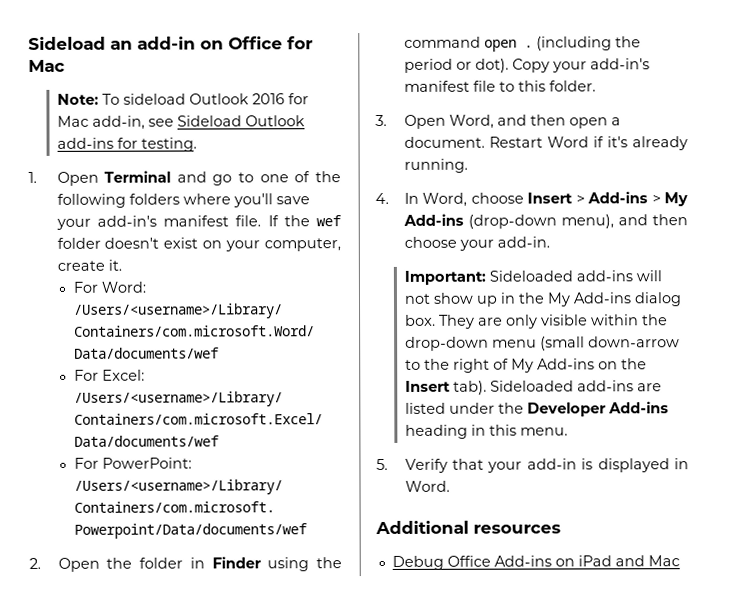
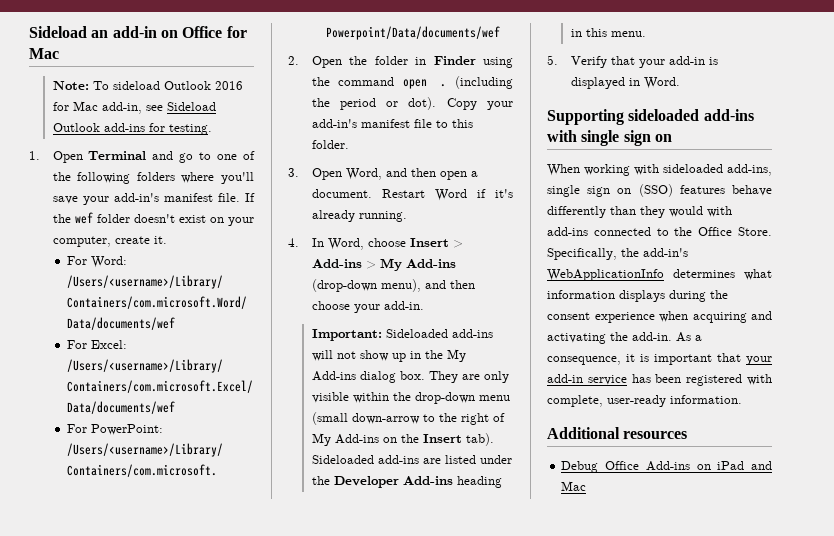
(450, 486) none -> [547,109,754,125] [547,130,672,146] [547,164,772,176] [547,184,772,197] [547,206,732,218] [547,227,772,236] [547,248,688,260] [547,269,772,281] [547,290,728,302] [547,311,772,323] [547,332,702,344] [547,353,772,365] [547,374,772,386] [547,395,742,407] // Supporting sideloaded add-ins with single sign on // When working with sideloaded add-ins, single sign on (SSO) features behave differently than they would with add-ins connected to the Office Store. Specifically, the add-in's WebApplicationInfo determines what information displays during the consent experience when acquiring and activating the add-in. As a consequence, it is important that your add-in service has been registered with complete, user-ready information.

